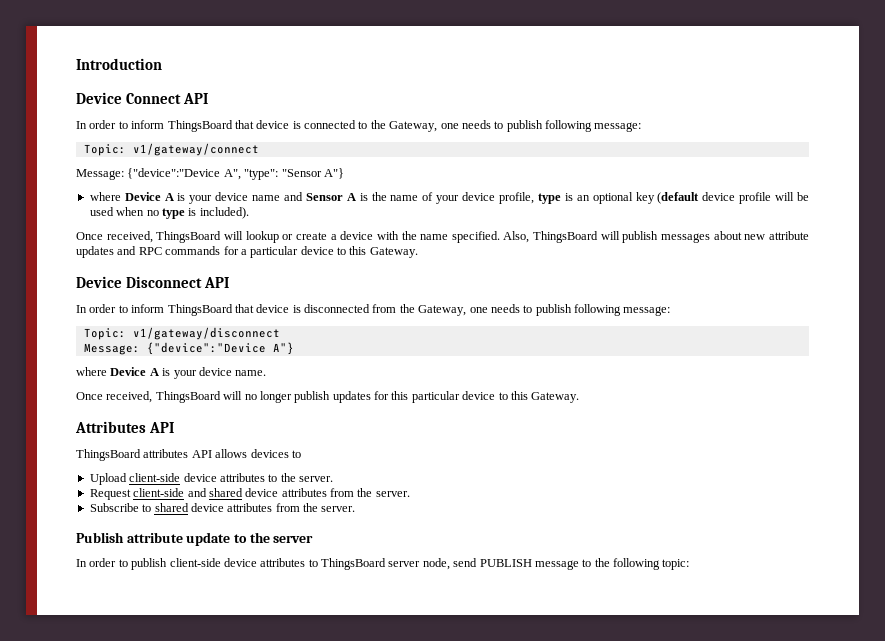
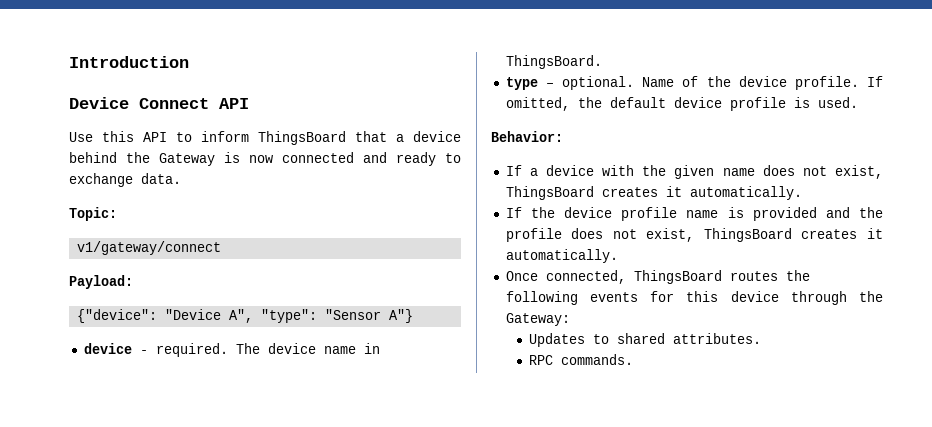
[76,120,642,132] [83,144,126,156] In order to inform ThingsBoard that device is connected to the Gateway, one needs to publish following message: // Topic: -> [69,131,461,145] [69,152,461,166] [69,173,181,187] [69,207,117,221] Use this API to inform ThingsBoard that a device behind the Gateway is now connected and ready to exchange data. // Topic: //
[76,168,221,180] Message: {"device":"Device -> [69,275,133,289] [77,309,222,323] Payload: // {"device": "Device
[89,192,809,204] [89,207,249,219] [76,231,809,243] [76,246,418,258] [76,276,230,288] [76,304,671,316] [83,327,280,340] [83,342,294,355] [76,367,267,379] [76,391,580,403] [75,421,175,433] [76,449,301,461] [89,473,333,485] [89,488,410,500] [89,503,356,512] [76,532,314,546] [76,558,690,570] where Device A is your device name and Sensor A is the name of your device profile, type is an optional key (default device profile will be used when no type is included). // Once received, ThingsBoard will lookup or create a device with the name specified. Also, ThingsBoard will publish messages about new attribute updates and RPC commands for a particular device to this Gateway. // Device Disconnect API // In order to inform ThingsBoard that device is disconnected from the Gateway, one needs to publish following message: // Topic: v1/gateway/disconnect // Message: {"device":"Device A"} // where Device A is your device name. // Once received, ThingsBoard will no longer publish updates for this particular device to this Gateway. // Attributes API // ThingsBoard attributes API allows devices to // Upload client-side device attributes to the server. // Request client-side and shared device attributes from the server. // Subscribe to shared device attributes from the server. // Publish attribute update to the server // In order to publish client-side device attributes to ThingsBoard server node, send PUBLISH message to the following topic: -> [83,343,380,357] [505,55,602,69] [505,76,883,90] [505,97,858,111] [491,131,563,142] [505,165,883,179] [505,186,802,200] [505,207,883,221] [505,228,883,242] [505,249,618,263] [505,270,810,284] [505,291,883,305] [505,313,570,326] [529,333,762,347] [529,354,634,365] device - required. The device name in ThingsBoard. // type – optional. Name of the device profile. If omitted, the default device profile is used. // Behavior: // If a device with the given name does not exist, ThingsBoard creates it automatically. // If the device profile name is provided and the profile does not exist, ThingsBoard creates it automatically. // Once connected, ThingsBoard routes the following events for this device through the Gateway: // Updates to shared attributes. // RPC commands.

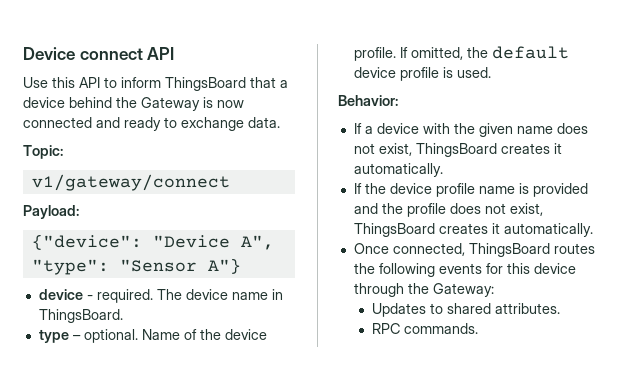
[69,56,189,68] [69,97,209,109] Introduction // Device Connect -> [23,47,143,60] Device connect

